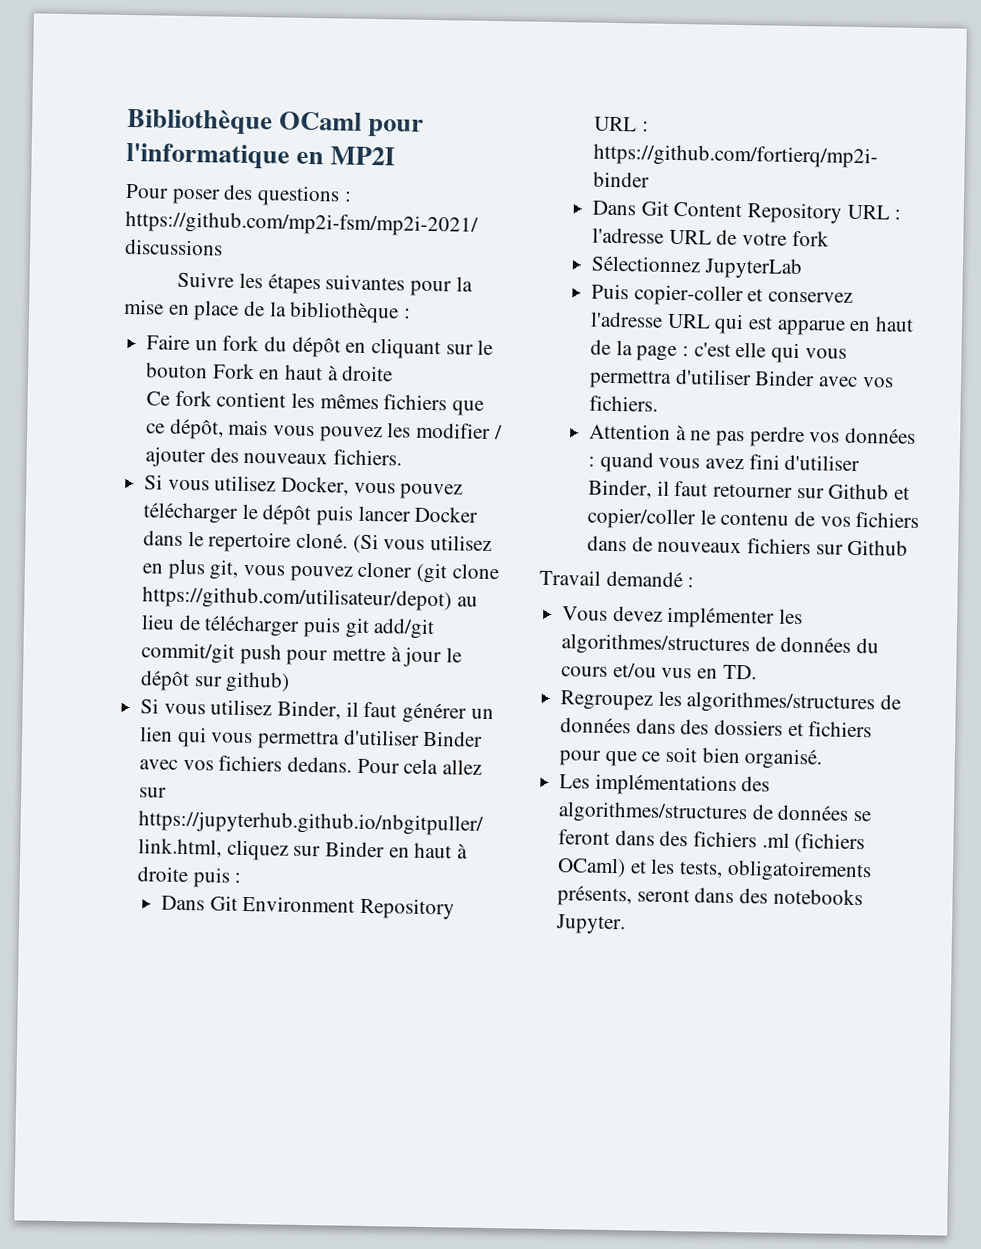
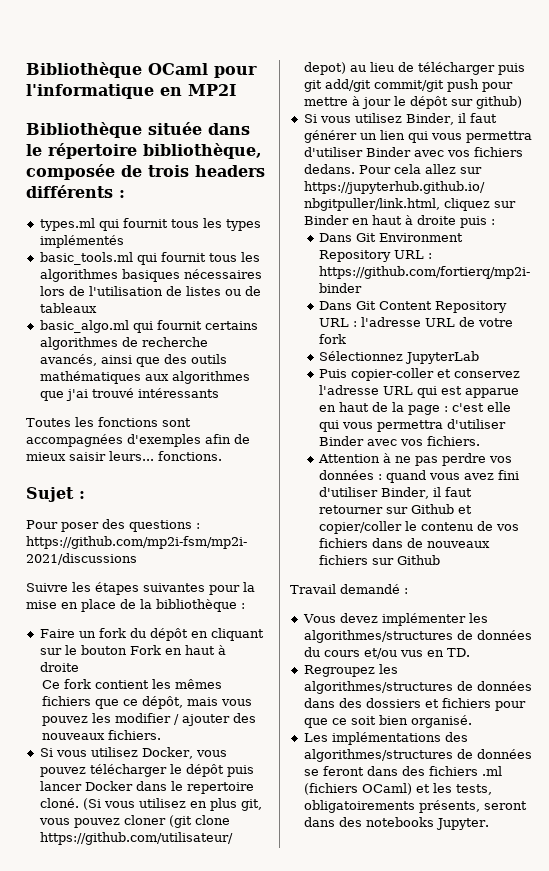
(396, 156) none -> [26,122,250,138] [26,143,262,159] [26,164,265,180] [26,185,125,198] [39,218,261,231] [39,235,124,248] [39,252,260,265] [39,269,262,282] [39,286,261,296] [39,303,97,313] [39,320,258,333] [39,337,208,350] [39,354,227,367] [39,371,250,384] [39,388,219,401] [26,417,191,427] [26,434,250,447] [26,451,222,461] [26,487,85,502] // Bibliothèque située dans le répertoire bibliothèque, composée de trois headers différents : // types.ml qui fournit tous les types implémentés // basic_tools.ml qui fournit tous les algorithmes basiques nécessaires lors de l'utilisation de listes ou de tableaux // basic_algo.ml qui fournit certains algorithmes de recherche avancés, ainsi que des outils mathématiques aux algorithmes que j'ai trouvé intéressants // Toutes les fonctions sont accompagnées d'exemples afin de mieux saisir leurs... fonctions. // Sujet :

